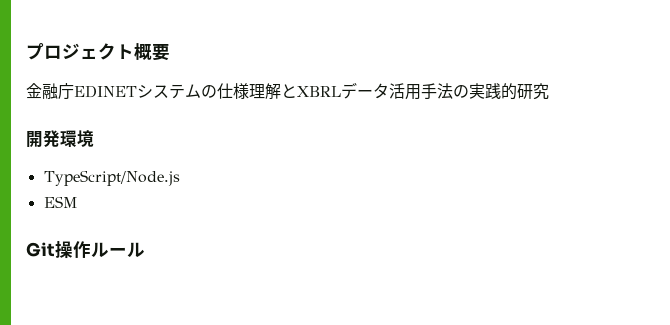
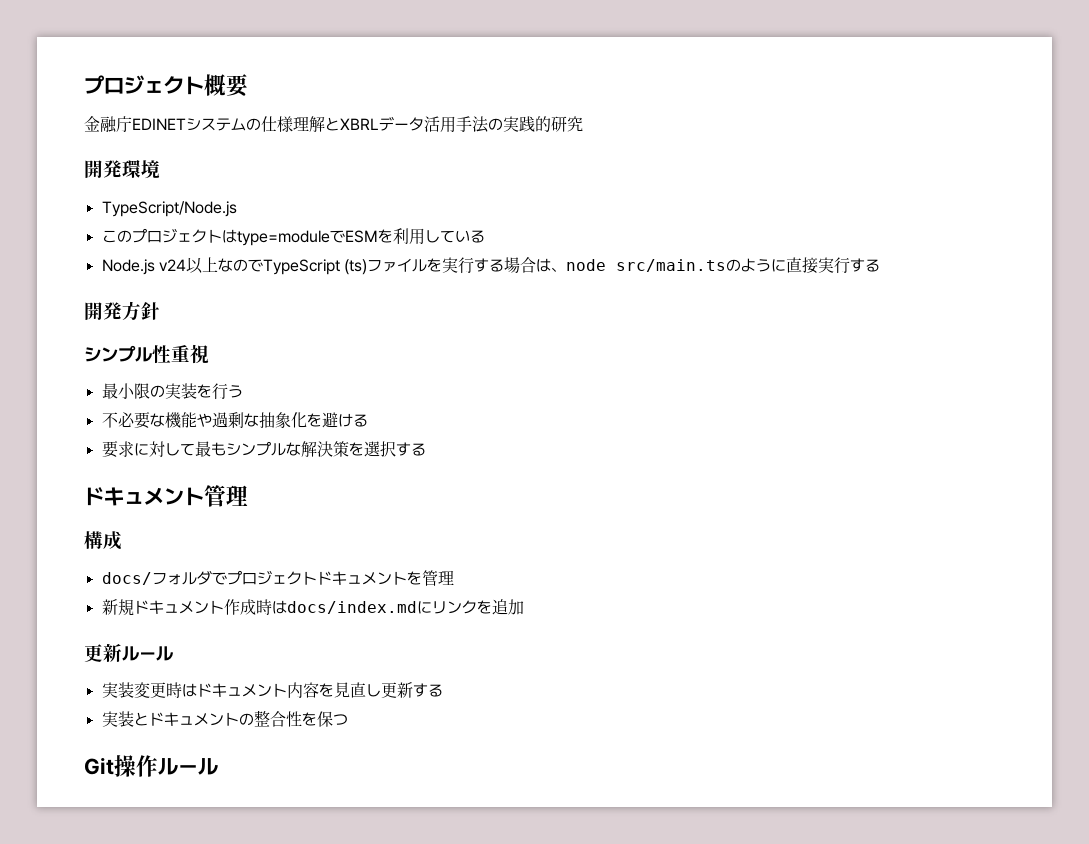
[43,196,78,208] ESM -> [101,228,485,246] [101,257,881,275] [84,301,160,321] [84,344,209,364] [101,383,243,400] [101,412,368,429] [101,441,426,458] [84,485,248,507] [84,531,122,550] [101,570,454,586] [101,599,524,616] [84,643,174,662] [101,682,443,698] [101,710,348,727] このプロジェクトはtype=moduleでESMを利用している // Node.js v24以上なのでTypeScript (ts)ファイルを実行する場合は、node src/main.tsのように直接実行する // 開発方針 // シンプル性重視 // 最小限の実装を行う // 不必要な機能や過剰な抽象化を避ける // 要求に対して最もシンプルな解決策を選択する // ドキュメント管理 // 構成 // docs/フォルダでプロジェクトドキュメントを管理 // 新規ドキュメント作成時はdocs/index.mdにリンクを追加 // 更新ルール // 実装変更時はドキュメント内容を見直し更新する // 実装とドキュメントの整合性を保つ

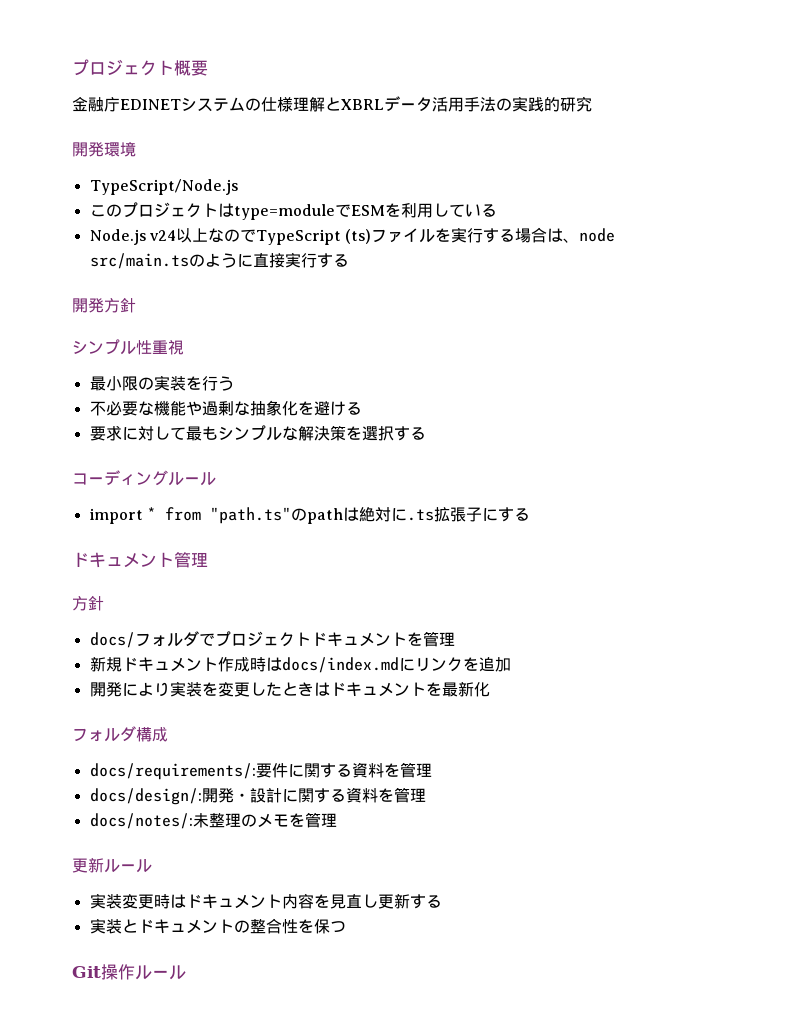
(426, 449) none -> [72,470,216,486] [89,507,530,524] // コーディングルール // import * from "path.ts"のpathは絶対に.ts拡張子にする
[84,531,122,550] 構成 -> [72,595,104,611] 方針
(524, 607) none -> [89,681,490,697] [72,726,168,742] [89,762,432,780] [89,787,426,805] [89,812,337,829] // 開発により実装を変更したときはドキュメントを最新化 // フォルダ構成 // docs/requirements/:要件に関する資料を管理 // docs/design/:開発・設計に関する資料を管理 // docs/notes/:未整理のメモを管理

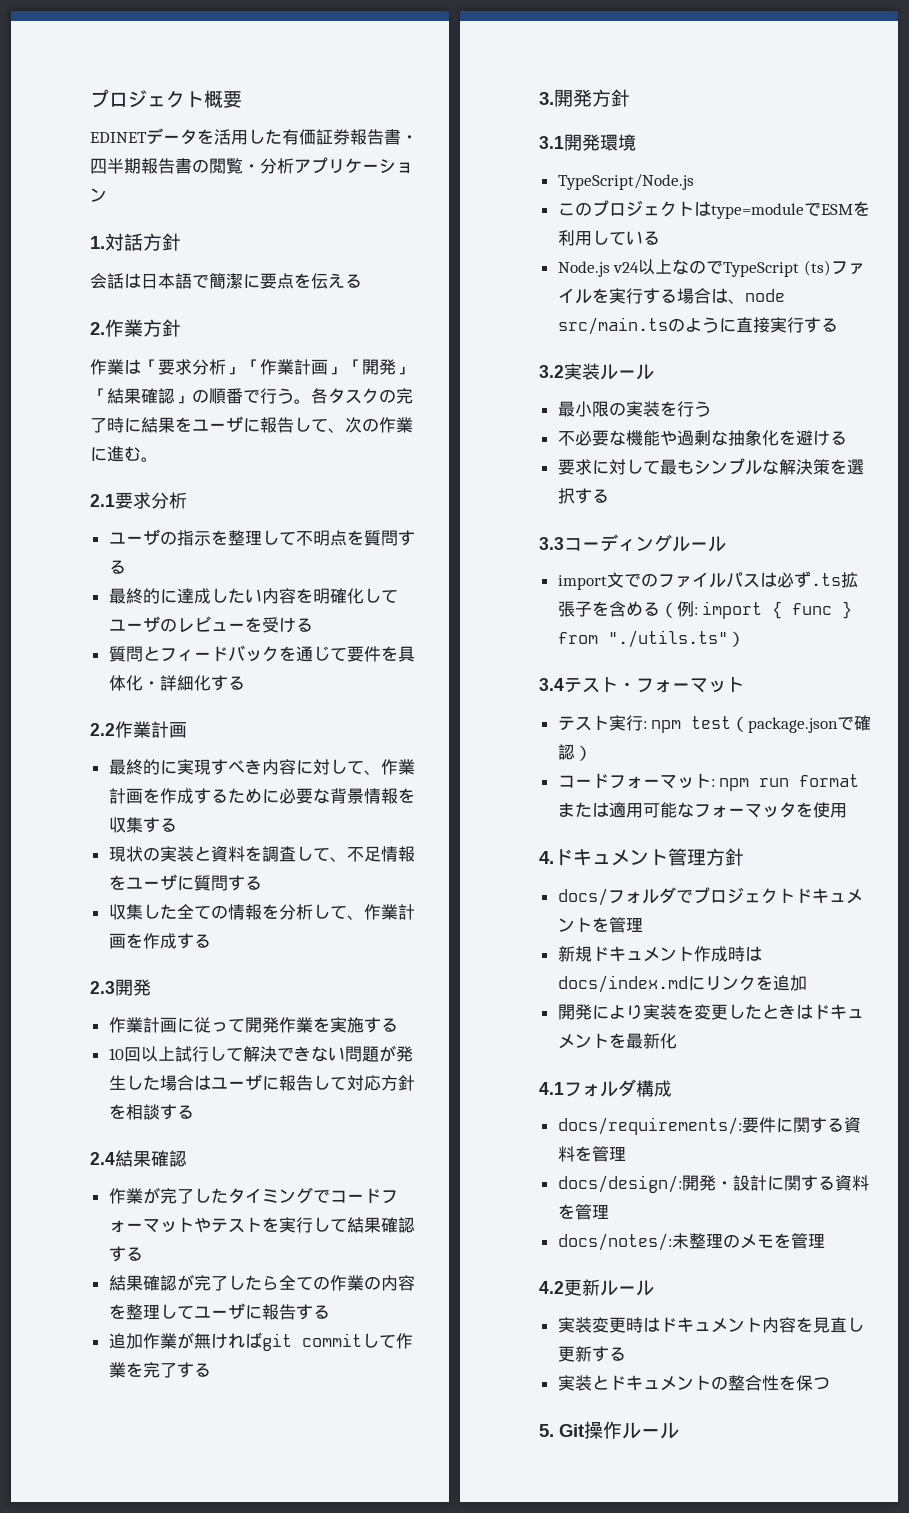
[72,96,592,112] 金融庁EDINETシステムの仕様理解とXBRLデータ活用手法の実践的研究 // -> [90,128,418,145] [90,157,413,174] [90,188,107,202] [90,233,181,251] [90,273,362,289] [90,319,181,337] [90,359,413,375] [90,388,413,404] [90,416,413,433] [90,446,158,462] [90,492,187,509] [108,529,415,546] [108,560,126,574] [108,588,398,604] [108,616,313,633] [108,645,415,662] [108,675,245,691] [90,721,187,738] [108,759,415,775] [108,788,415,804] [108,817,177,833] [108,846,415,862] [108,874,262,891] [108,904,415,920] [108,933,211,949] [90,979,151,996] [108,1017,398,1033] [108,1045,413,1062] [108,1074,415,1091] [108,1104,194,1120] [90,1150,187,1167] [108,1187,398,1204] [108,1217,415,1233] [108,1246,143,1262] [108,1274,415,1291] [108,1303,330,1320] [108,1332,413,1351] [108,1362,211,1378] [539,89,630,107] [539,136,564,149] EDINETデータを活用した有価証券報告書・四半期報告書の閲覧・分析アプリケーション // 1.対話方針 // 会話は日本語で簡潔に要点を伝える // 2.作業方針 // 作業は「要求分析」「作業計画」「開発」「結果確認」の順番で行う。各タスクの完了時に結果をユーザに報告して、次の作業に進む。 // 2.1要求分析 // ユーザの指示を整理して不明点を質問する // 最終的に達成したい内容を明確化してユーザのレビューを受ける // 質問とフィードバックを通じて要件を具体化・詳細化する // 2.2作業計画 // 最終的に実現すべき内容に対して、作業計画を作成するために必要な背景情報を収集する // 現状の実装と資料を調査して、不足情報をユーザに質問する // 収集した全ての情報を分析して、作業計画を作成する // 2.3開発 // 作業計画に従って開発作業を実施する // 10回以上試行して解決できない問題が発生した場合はユーザに報告して対応方針を相談する // 2.4結果確認 // 作業が完了したタイミングでコードフォーマットやテストを実行して結果確認する // 結果確認が完了したら全ての作業の内容を整理してユーザに報告する // 追加作業が無ければgit commitして作業を完了する // 3.開発方針 // 3.1
[72,297,136,313] [72,339,184,355] 開発方針 // シンプル性重視 -> [539,363,654,380] 3.2実装ルール
(426, 433) none -> [539,537,564,550] 3.3
[146,507,407,524] * from "path.ts"のpathは絶対に -> [606,571,811,588] 文でのファイルパスは必ず
[481,507,530,522] にする // -> [591,601,853,619] [557,630,745,648] [539,677,744,693] [557,715,872,733] [557,744,592,761] [557,773,860,791] [557,802,847,818] [539,851,554,864] を含める（例: import { func } from "./utils.ts"） // 3.4テスト・フォーマット // テスト実行: npm test（package.jsonで確認） // コードフォーマット: npm run formatまたは適用可能なフォーマッタを使用 // 4.
(208, 559) // -> (706, 857) none
(490, 689) none -> [539,1082,564,1095] 4.1
(337, 820) none -> [539,1281,564,1294] 4.2
(346, 927) none -> [539,1424,554,1437] 5.

